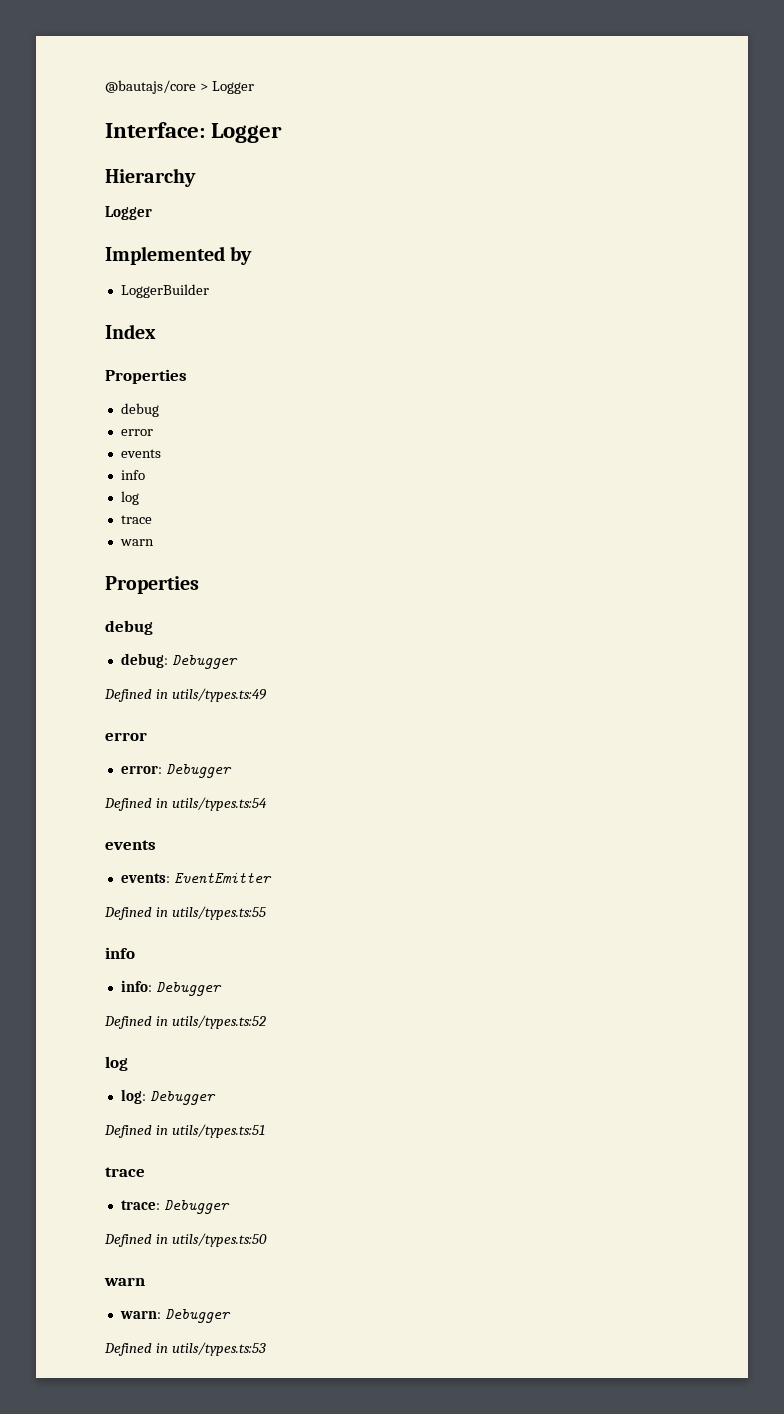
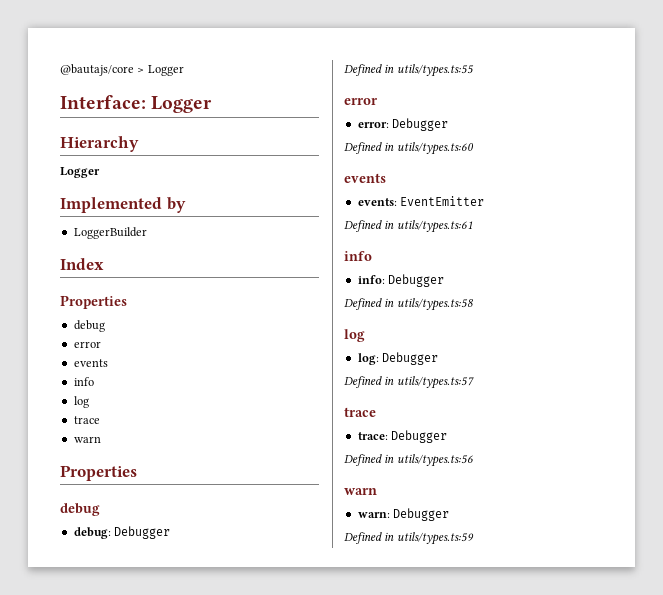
[171,688,267,702] utils/types.ts:49 -> [396,64,474,77] utils/types.ts:55
[171,797,267,811] utils/types.ts:54 -> [396,142,474,155] utils/types.ts:60
[171,906,266,920] utils/types.ts:55 -> [396,220,473,233] utils/types.ts:61
[171,1015,266,1029] utils/types.ts:52 -> [396,298,474,311] utils/types.ts:58
[171,1124,265,1138] utils/types.ts:51 -> [396,376,474,389] utils/types.ts:57
[171,1233,267,1247] utils/types.ts:50 -> [396,454,473,467] utils/types.ts:56
[171,1342,266,1356] utils/types.ts:53 -> [396,532,474,545] utils/types.ts:59

